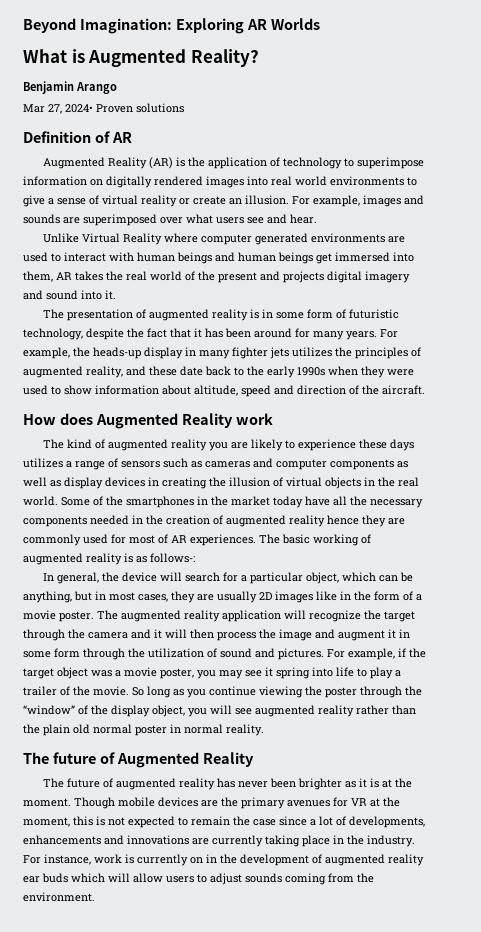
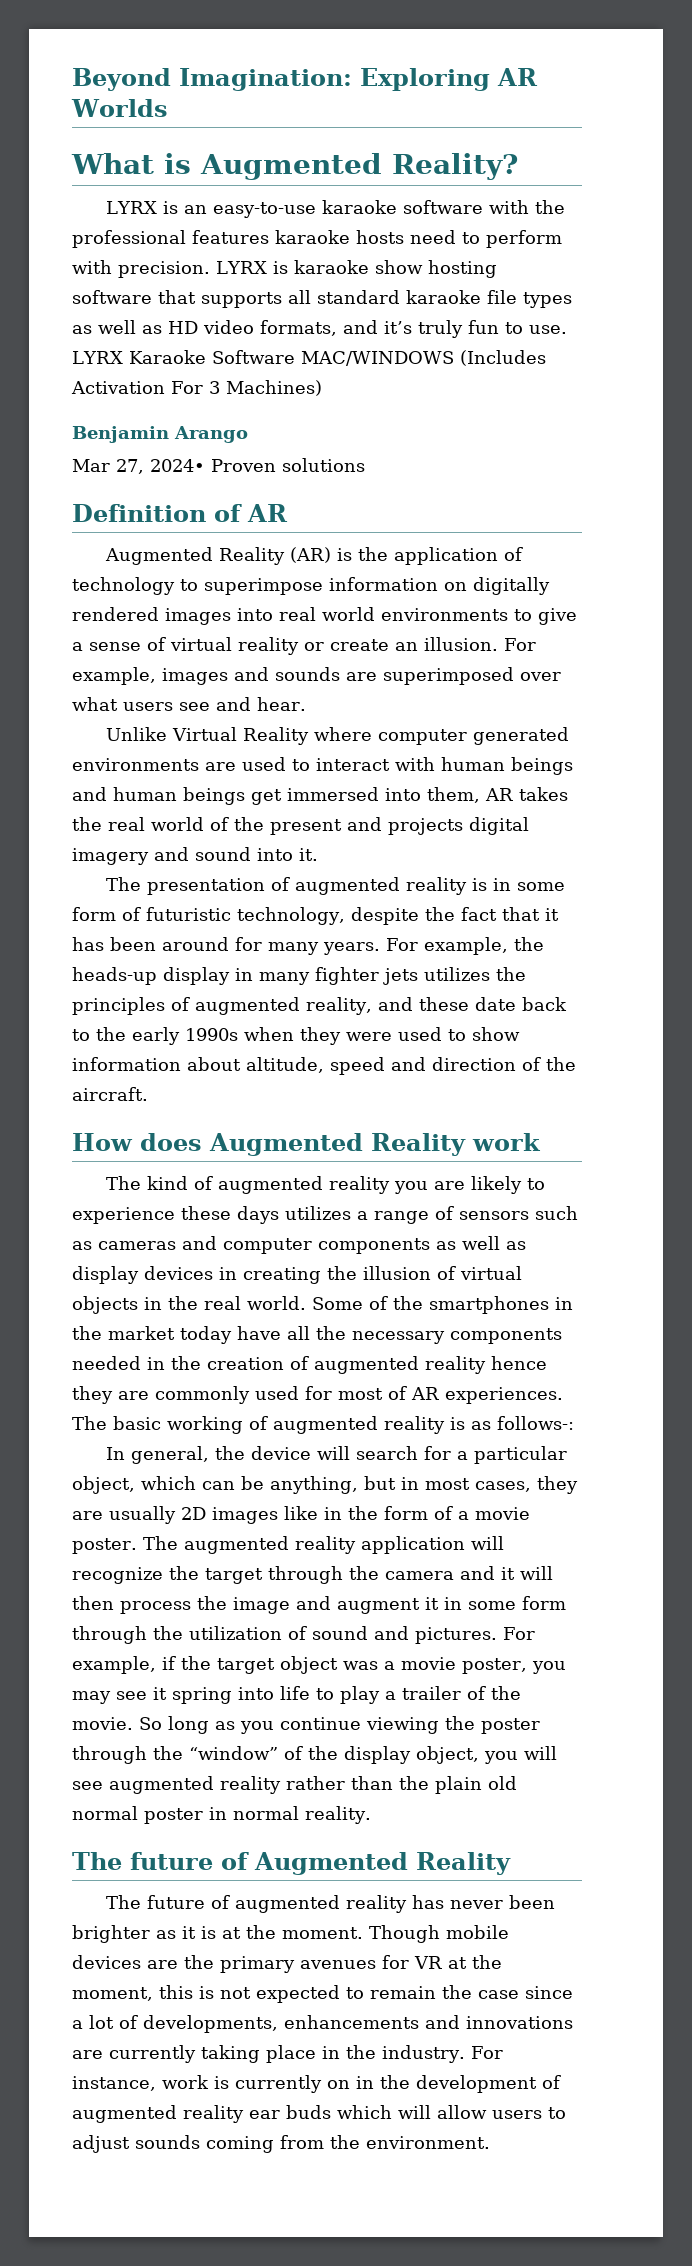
(259, 58) none -> [105,200,565,218] [72,230,562,248] [72,260,497,278] [72,290,572,308] [72,320,567,338] [72,350,546,366] [71,380,322,396] // LYRX is an easy-to-use karaoke software with the professional features karaoke hosts need to perform with precision. LYRX is karaoke show hosting software that supports all standard karaoke file types as well as HD video formats, and it’s truly fun to use. LYRX Karaoke Software MAC/WINDOWS (Includes Activation For 3 Machines)

